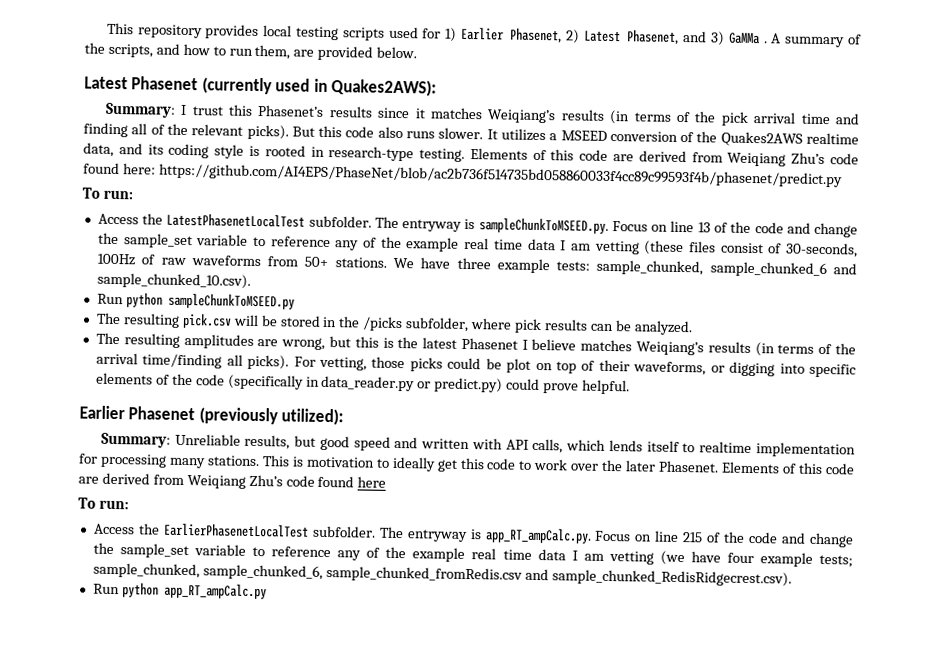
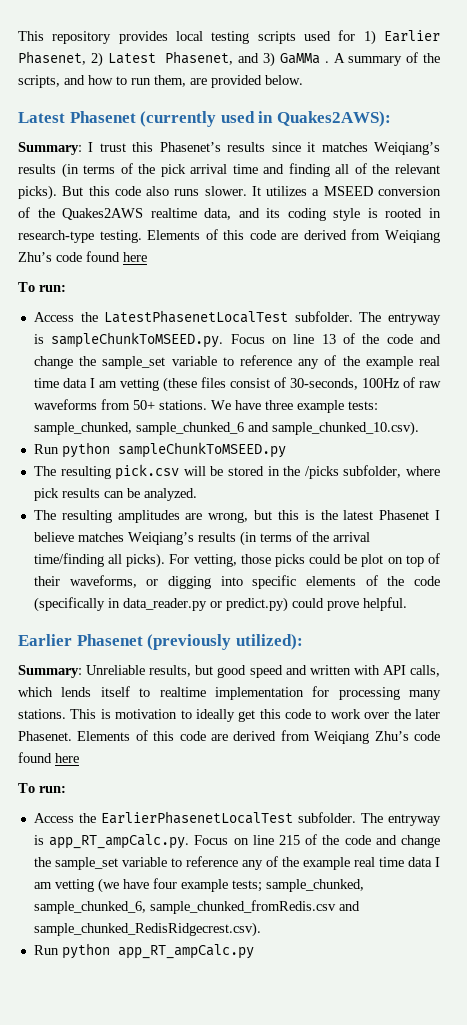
[122,163,843,188] here: https://github.com/AI4EPS/PhaseNet/blob/ac2b736f514735bd058860033f4cc89c99593f4b/phasenet/predict.py -> [123,252,147,262] here

